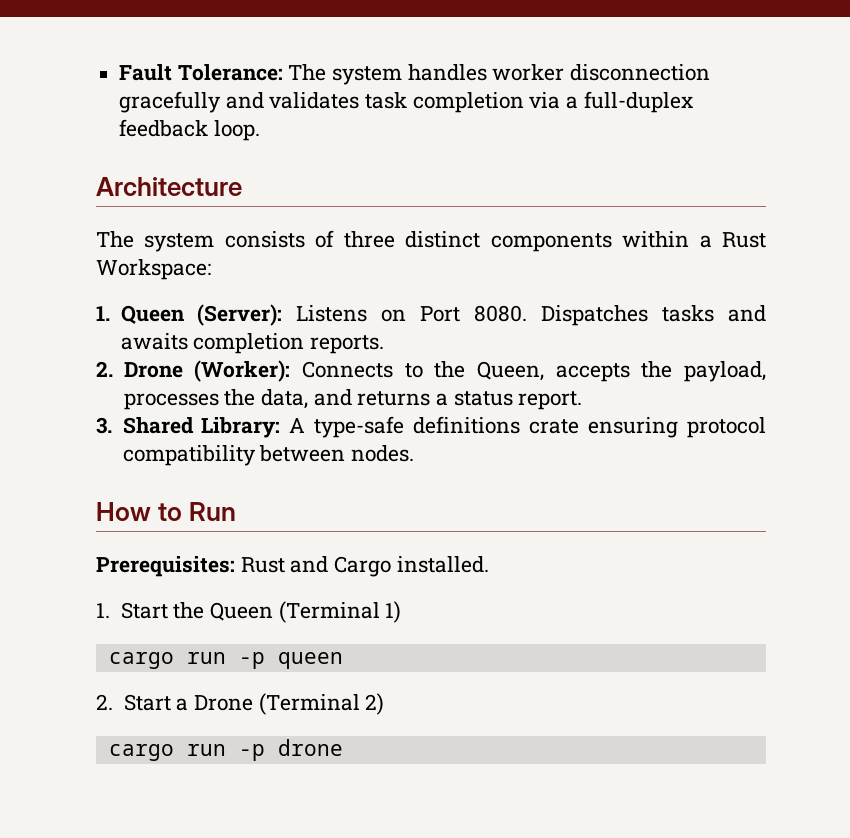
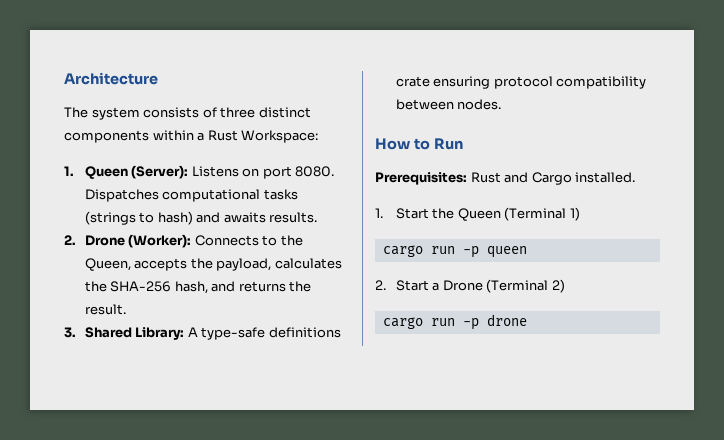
[119,64,711,85] [119,91,693,113] [119,119,260,141] Fault Tolerance: The system handles worker disconnection gracefully and validates task completion via a full-duplex feedback loop. // -> (64, 78) none
[420,306,461,322] Port -> [262,166,292,179] port
[662,305,766,322] [120,333,384,354] tasks and awaits completion reports. -> [162,189,298,202] [84,211,318,225] computational tasks (strings to hash) and awaits results.
[123,389,583,410] processes the data, and returns a status report. -> [274,258,342,269] [84,281,312,294] [84,304,126,315] calculates the SHA-256 hash, and returns the result.

